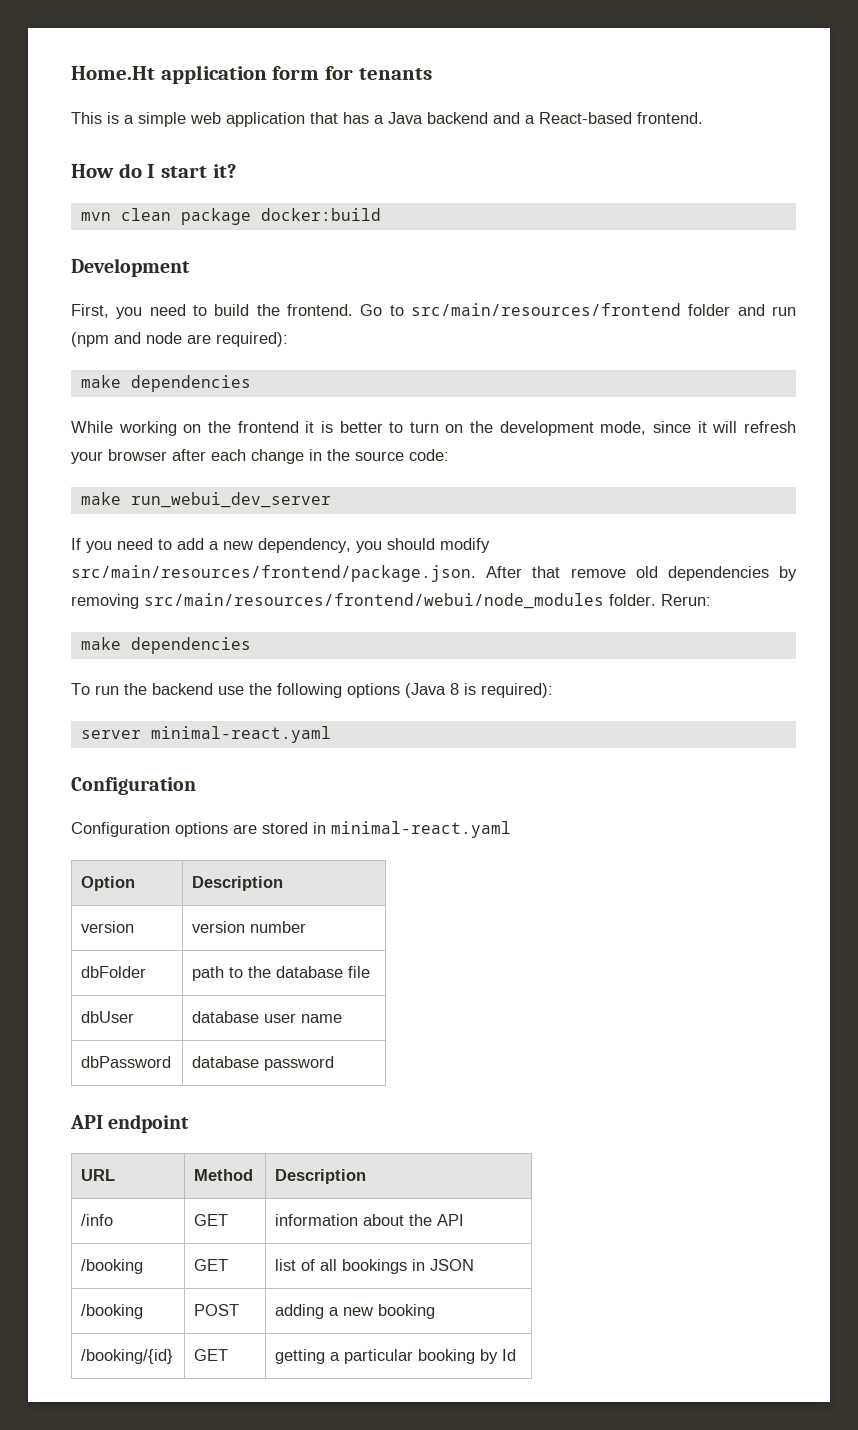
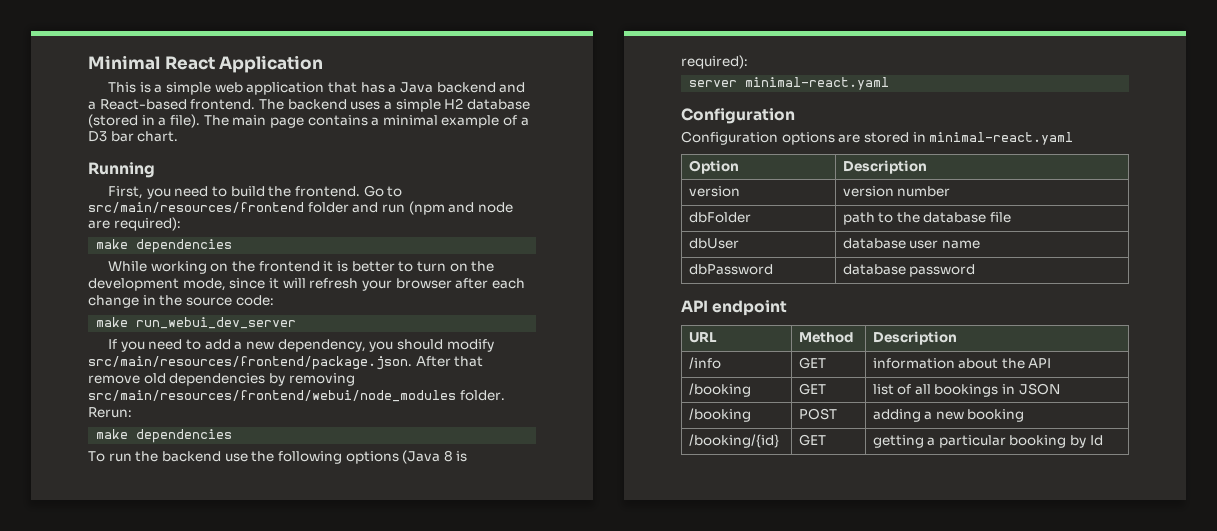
[71,65,432,84] Home.Ht application form for tenants -> [88,55,324,73] Minimal React Application
[71,163,236,178] [80,208,381,225] [71,258,190,277] // How do I start it? // mvn clean package docker:build // Development -> [258,98,530,112] [88,114,529,128] [88,131,179,142] [88,162,155,178] The backend uses a simple H2 database (stored in a file). The main page contains a minimal example of a D3 bar chart. // Running

